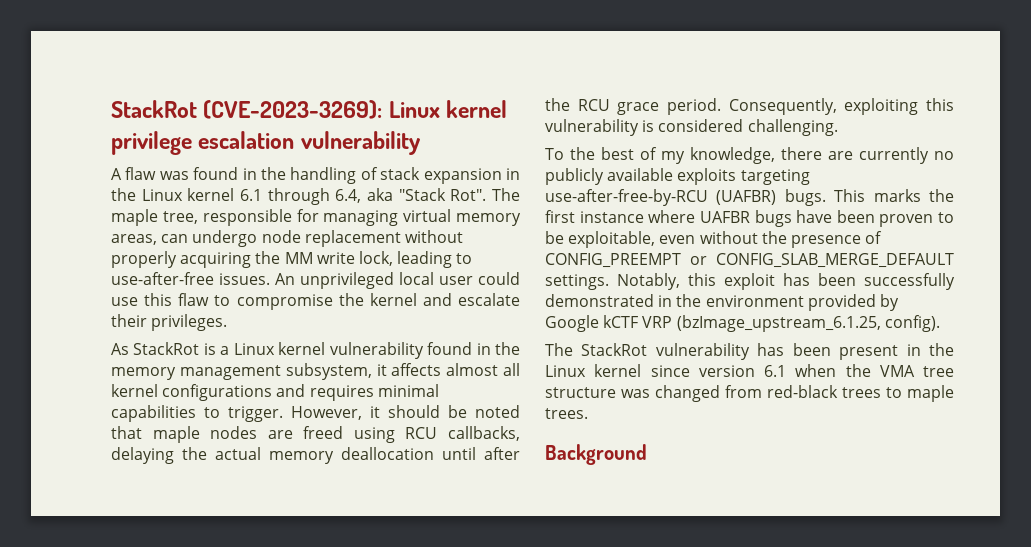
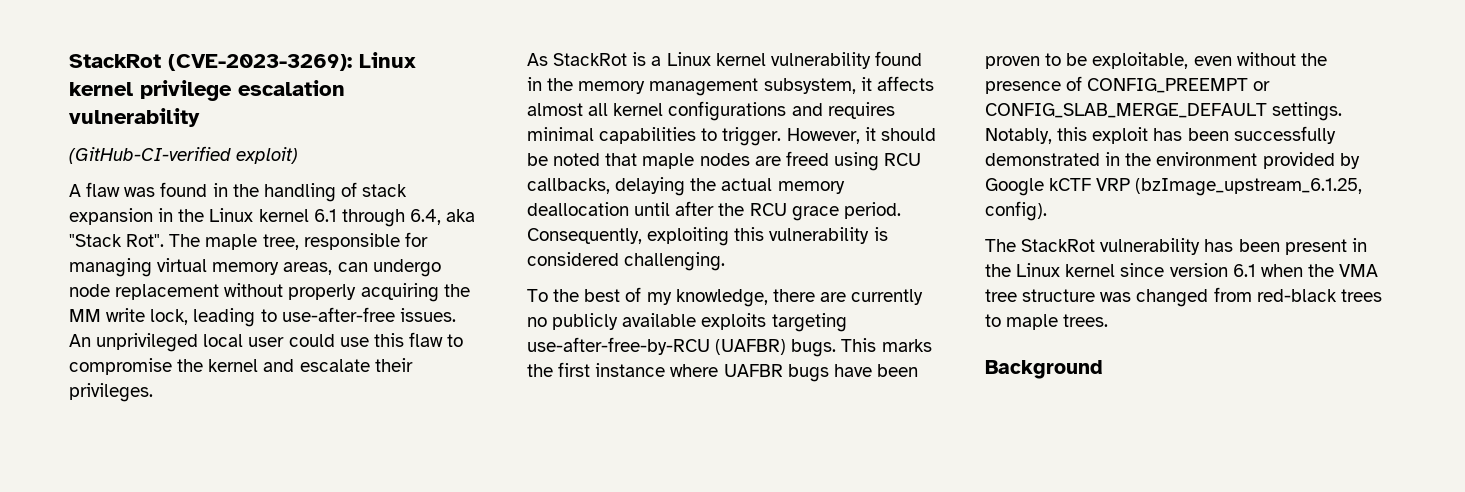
(420, 143) none -> [69,146,299,164] // (GitHub-CI-verified exploit)

